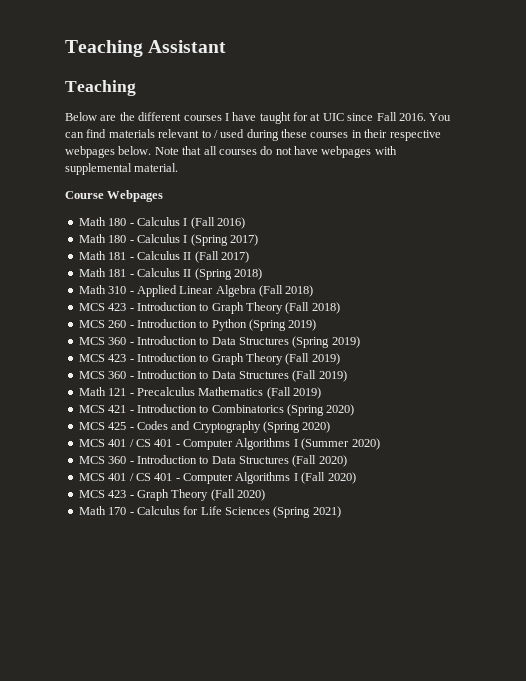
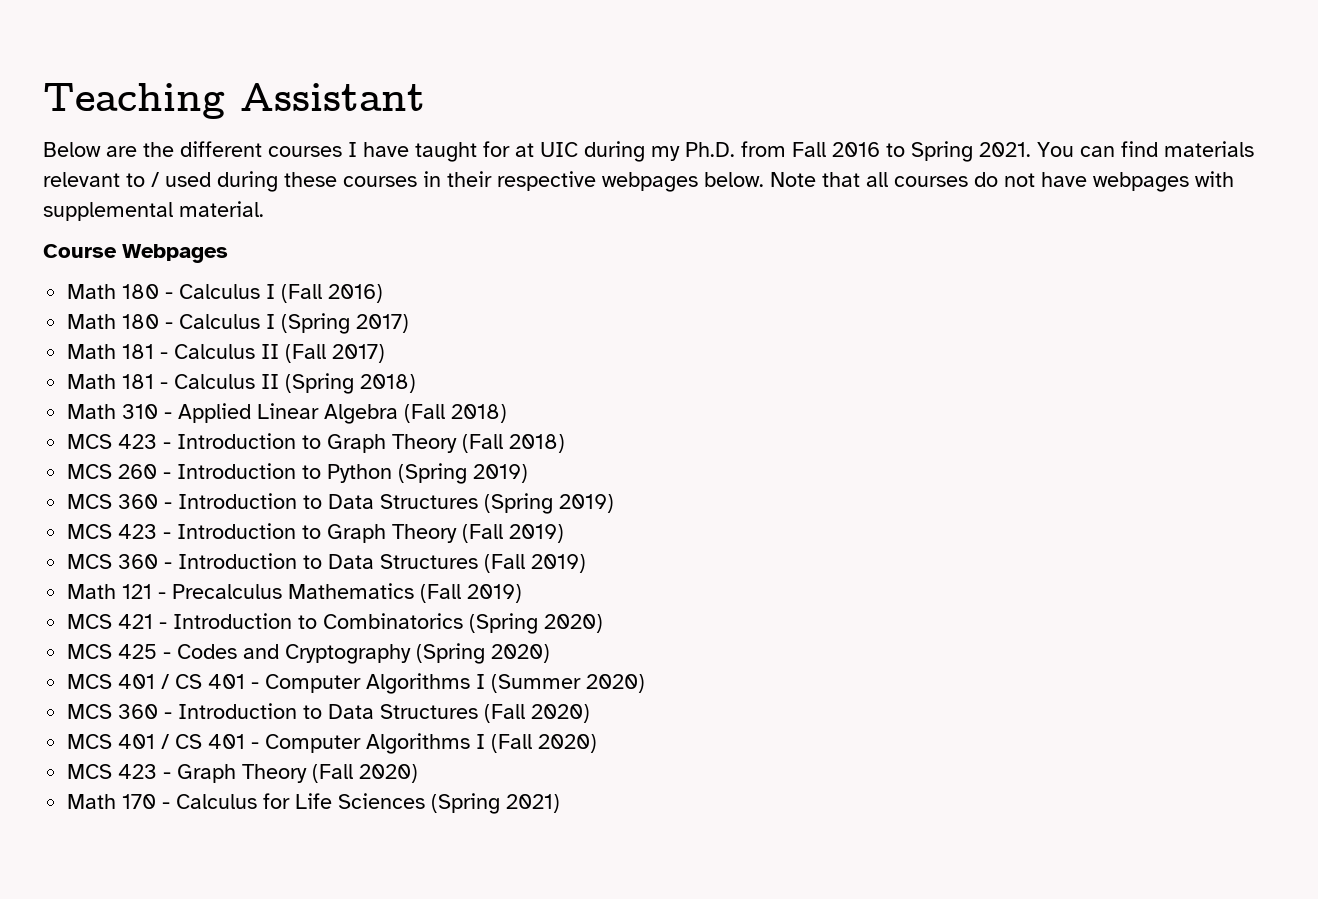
[65,80,136,96] // Teaching -> (425, 97) none
[347,112,426,121] since Fall 2016. -> [584,141,1031,162] during my Ph.D. from Fall 2016 to Spring 2021.

